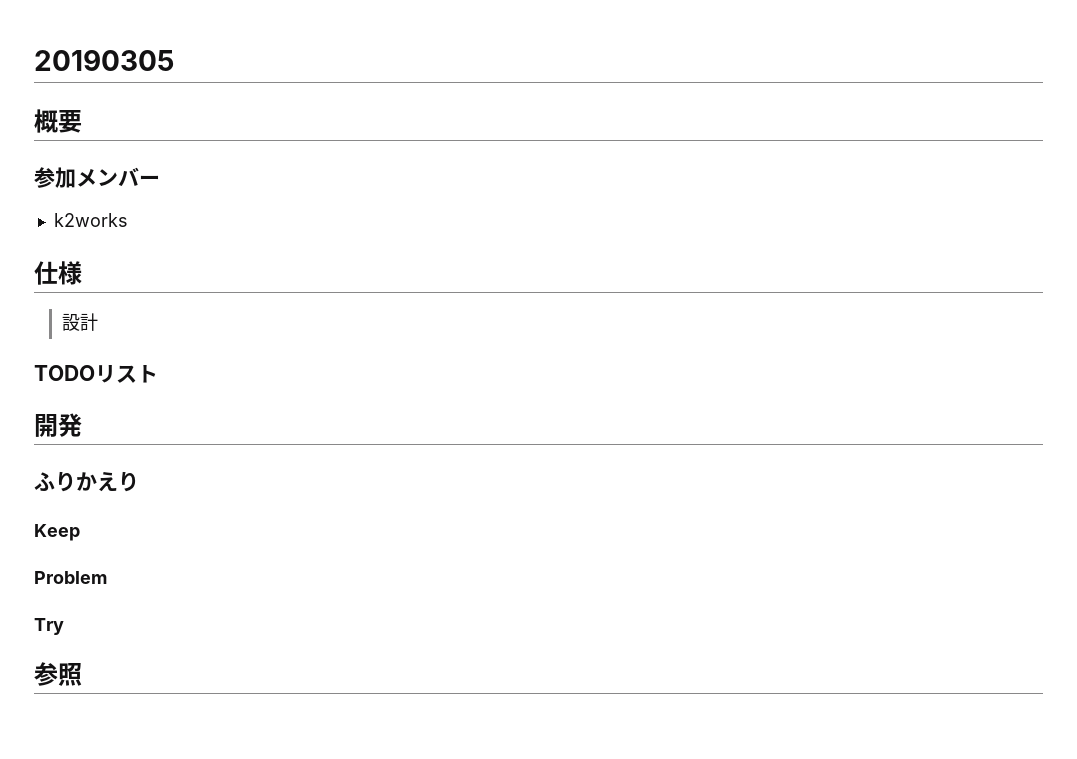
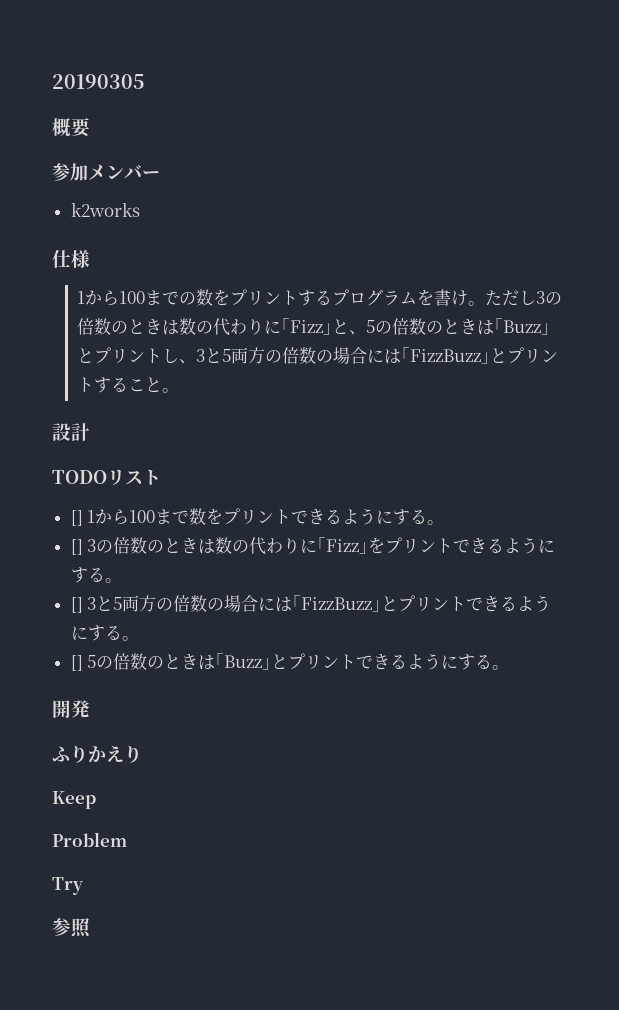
[61,313,98,331] [34,365,158,383] 設計 // TODOリスト -> [77,289,563,306] [77,318,551,336] [77,347,559,364] [77,377,180,393] [52,423,90,441] [52,469,161,485] [70,508,445,526] [70,537,556,555] [70,567,122,583] [70,595,552,613] [70,625,139,641] [70,653,510,671] 1から100までの数をプリントするプログラムを書け。ただし3の倍数のときは数の代わりに｢Fizz｣と、5の倍数のときは｢Buzz｣とプリントし、3と5両方の倍数の場合には｢FizzBuzz｣とプリントすること。 // 設計 // TODOリスト // [] 1から100まで数をプリントできるようにする。 // [] 3の倍数のときは数の代わりに｢Fizz｣をプリントできるようにする。 // [] 3と5両方の倍数の場合には｢FizzBuzz｣とプリントできるようにする。 // [] 5の倍数のときは｢Buzz｣とプリントできるようにする。

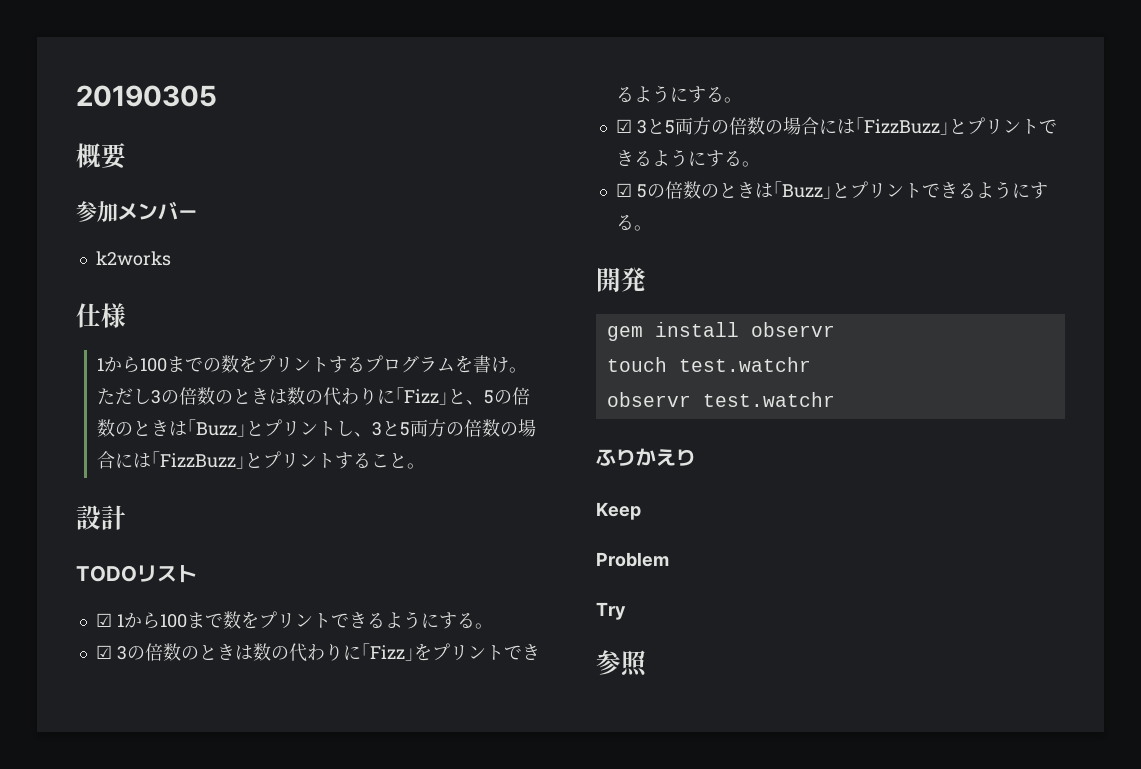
[70,510,83,526] [] -> [95,613,112,627] ☑
[70,539,83,555] [] -> [95,645,112,659] ☑
[70,597,83,613] [] -> [615,119,632,133] ☑
[70,655,83,671] [] -> [615,183,632,197] ☑
(90, 709) none -> [606,322,835,341] [606,357,811,372] [606,392,835,407] // gem install observr // touch test.watchr // observr test.watchr

